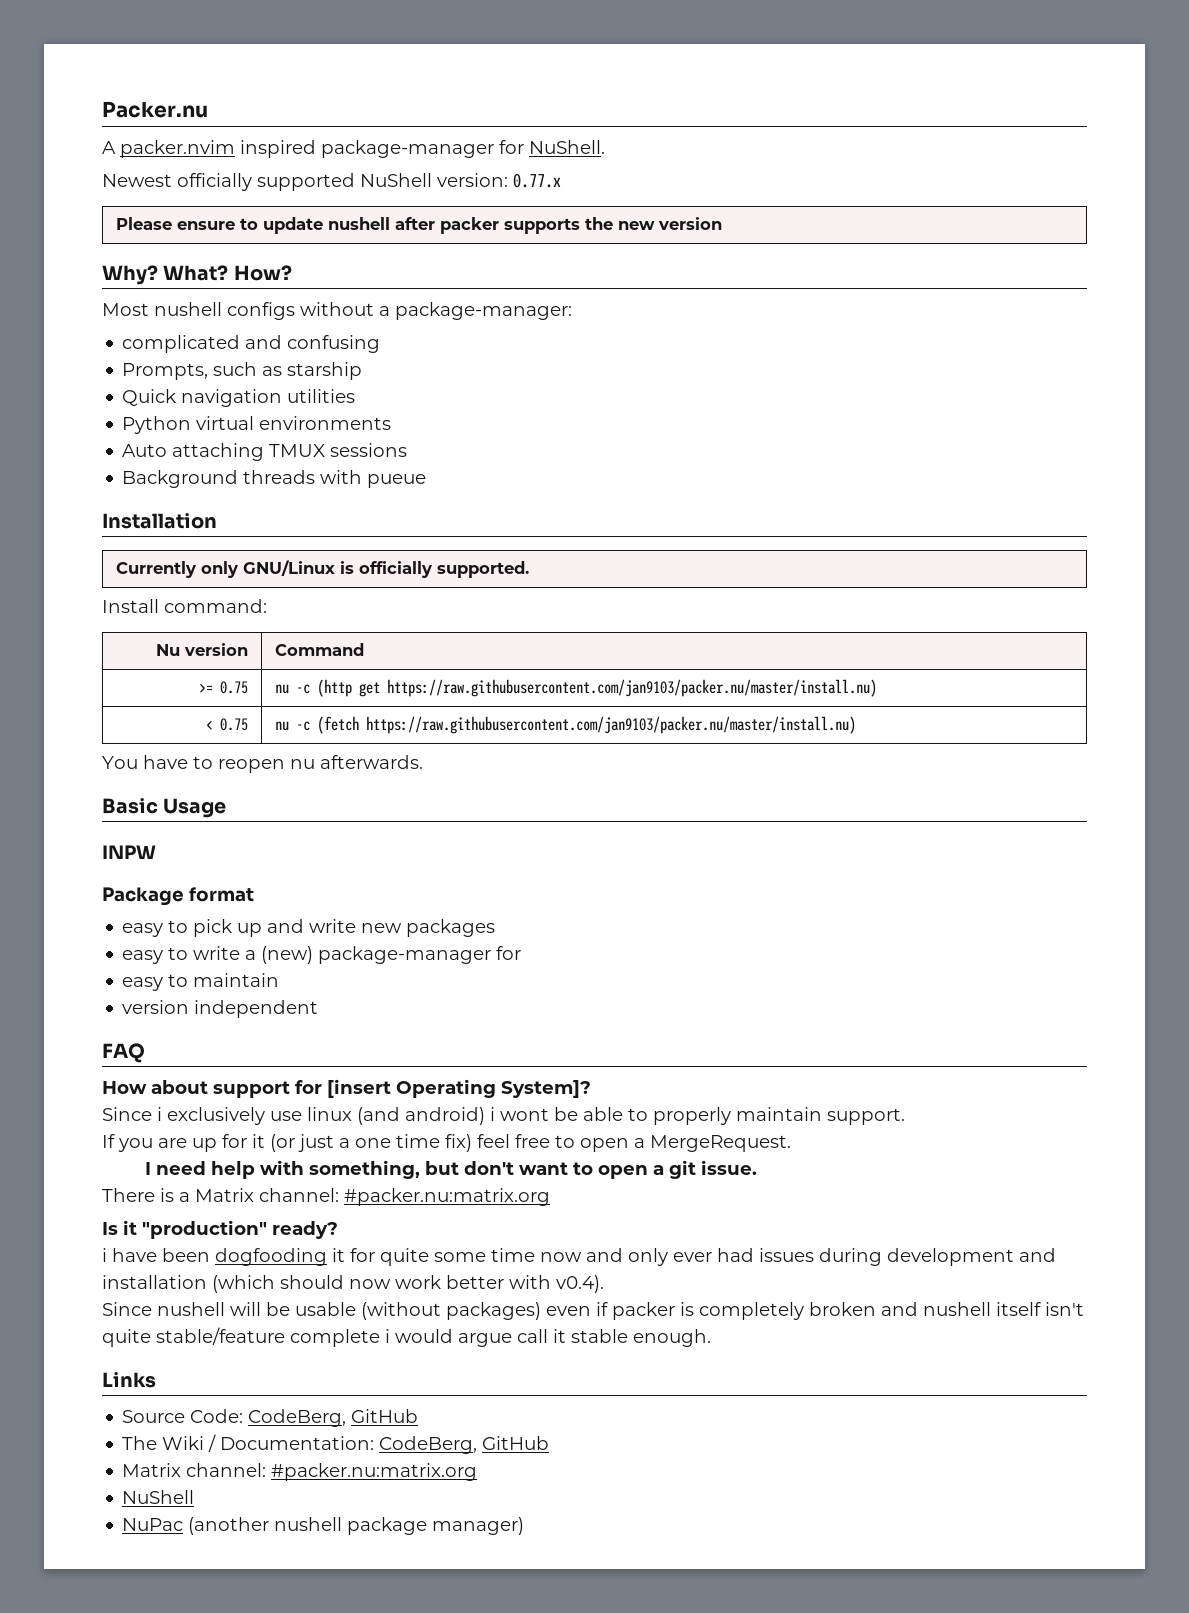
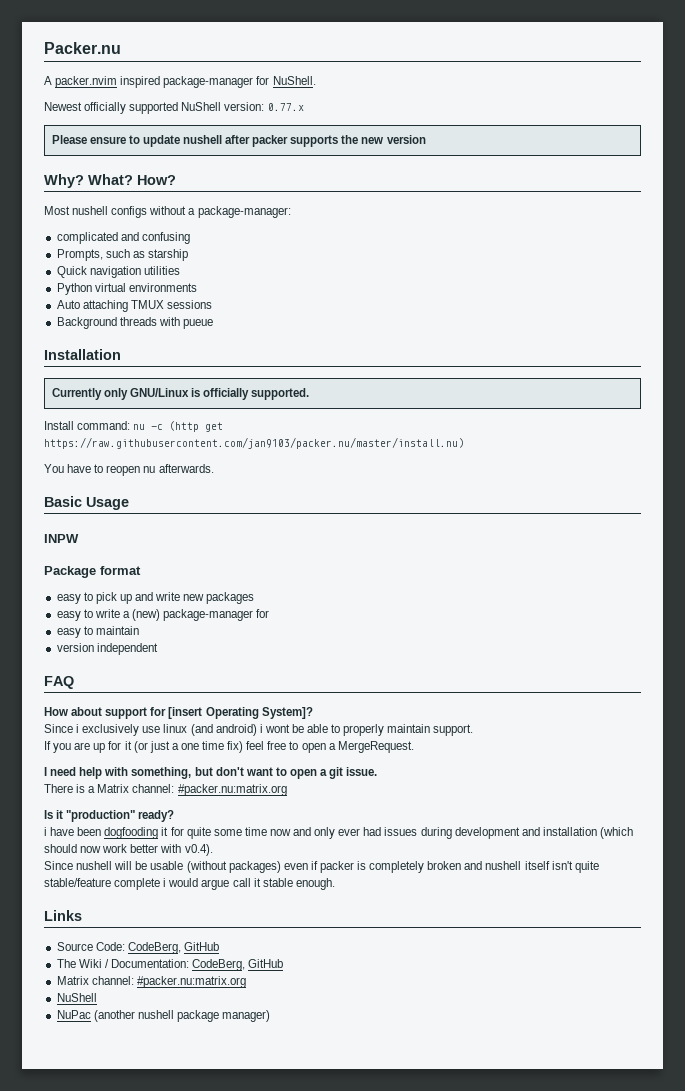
[156,643,249,656] [274,643,364,656] [199,681,249,694] // Nu version | Command // >= 0.75 | -> (131, 425) none
[206,718,249,731] [274,716,856,734] // < 0.75 | nu -c (fetch https://raw.githubusercontent.com/jan9103/packer.nu/master/install.nu) -> (464, 443) none

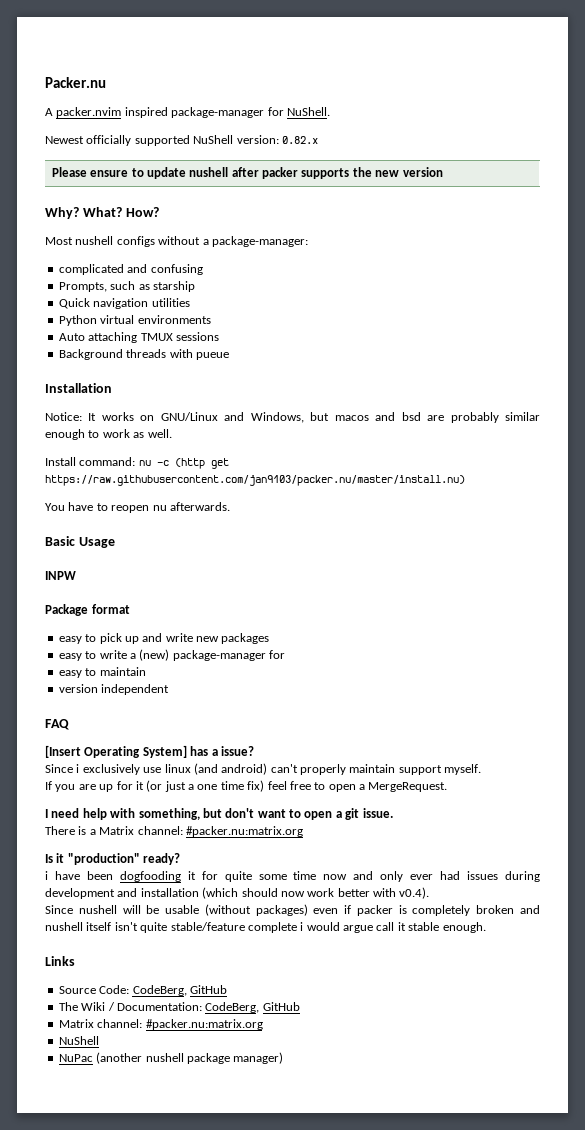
[267,103,304,111] 0.77.x -> [281,136,318,144] 0.82.x
[51,388,310,400] // Currently only GNU/Linux is officially supported. -> [45,412,540,423] [45,429,172,440] // Notice: It works on GNU/Linux and Windows, but macos and bsd are probably similar enough to work as well.
[44,707,313,719] How about support for [insert Operating System]? -> [45,745,254,758] [Insert Operating System] has a issue?
[259,724,474,736] i wont be able to properly maintain support. -> [270,764,482,775] can't properly maintain support myself.

